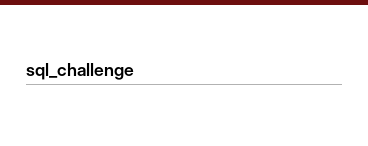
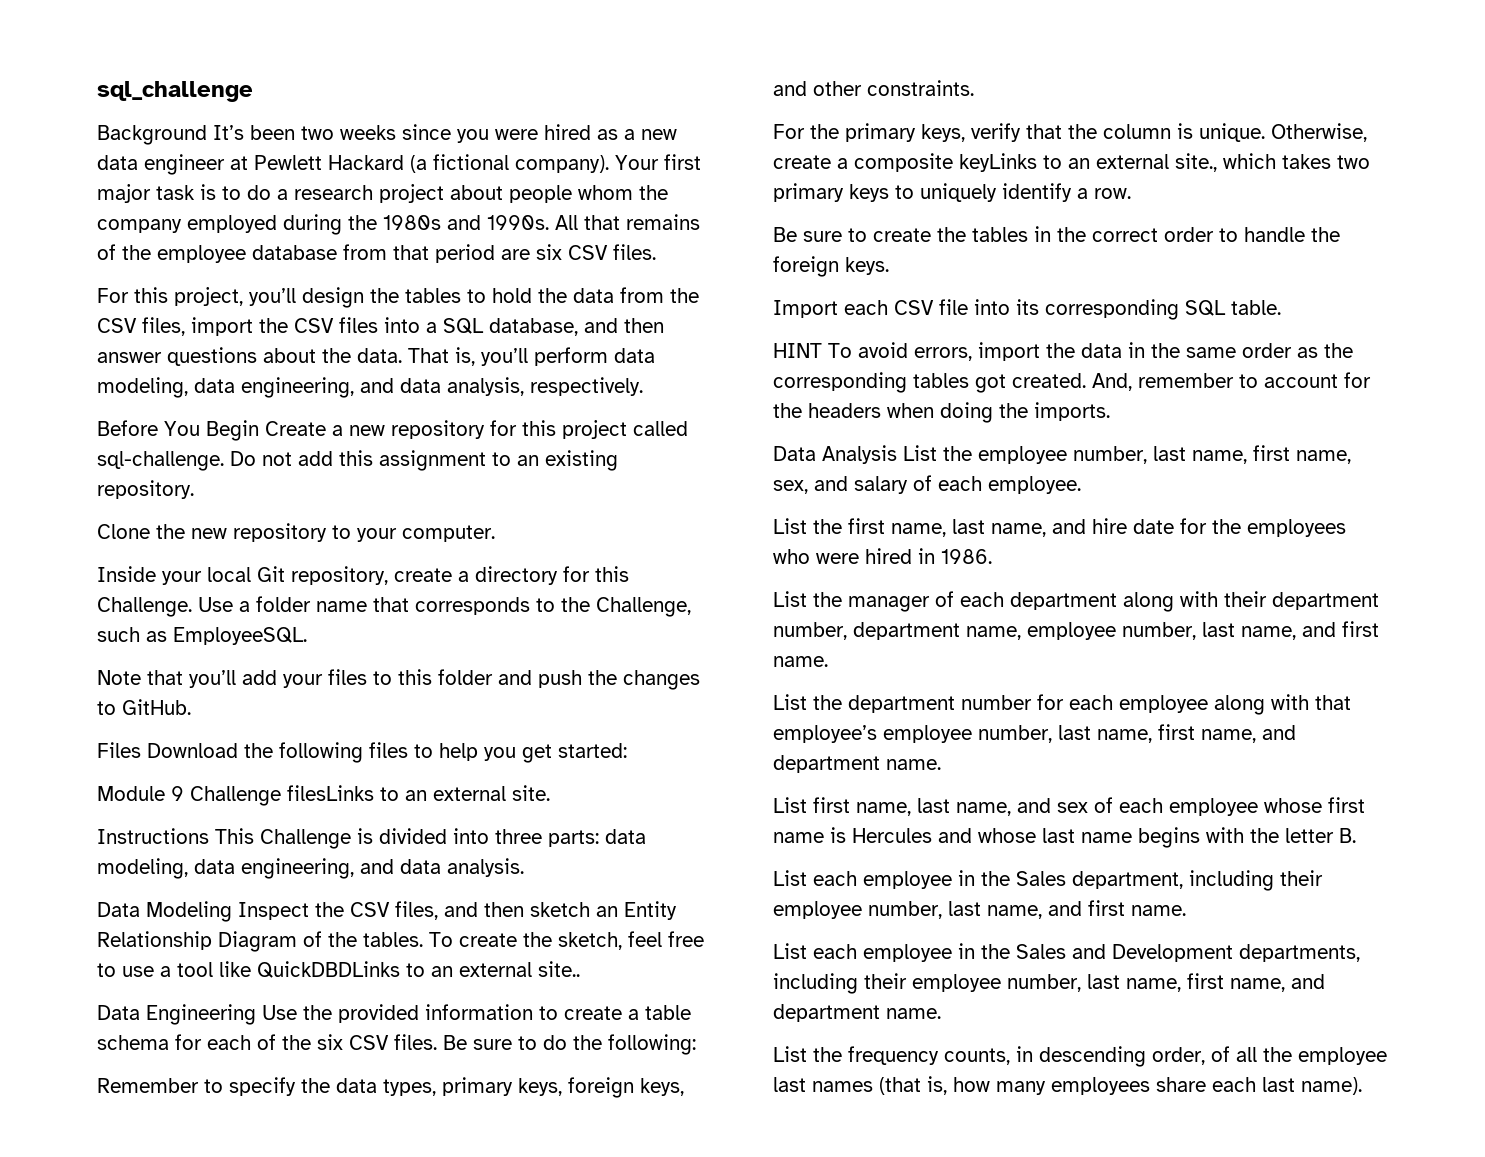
(134, 71) none -> [97,124,677,145] [97,154,701,175] [97,184,668,203] [97,214,700,235] [97,244,656,263] [97,287,699,308] [97,317,664,336] [97,347,655,366] [97,377,643,398] [97,420,688,441] [97,450,618,471] [97,480,194,499] [97,523,495,542] [97,566,629,585] [97,596,691,617] [97,627,307,645] [97,669,700,690] [97,699,191,715] [97,742,627,763] [97,785,550,806] [97,828,646,849] [97,858,524,879] [97,901,677,922] [97,931,704,952] [97,961,580,978] [97,1004,691,1025] [97,1034,696,1055] [97,1077,684,1098] [773,80,974,96] [773,123,1367,142] [773,153,1370,172] [773,183,1131,202] [773,226,1340,242] [773,256,889,277] [773,299,1281,320] [773,342,1353,361] [773,372,1371,393] [773,402,1110,423] [773,445,1351,464] [773,475,1081,494] [773,518,1346,537] [773,548,992,564] [773,591,1379,612] [773,621,1379,640] [773,656,828,667] [773,694,1351,715] [773,724,1296,743] [773,755,941,773] [773,797,1365,816] [773,827,1356,848] [773,870,1323,891] [773,900,1186,919] [773,943,1360,962] [773,973,1325,994] [773,1004,941,1022] [773,1046,1387,1067] [773,1076,1362,1095] // Background It’s been two weeks since you were hired as a new data engineer at Pewlett Hackard (a fictional company). Your first major task is to do a research project about people whom the company employed during the 1980s and 1990s. All that remains of the employee database from that period are six CSV files. // For this project, you’ll design the tables to hold the data from the CSV files, import the CSV files into a SQL database, and then answer questions about the data. That is, you’ll perform data modeling, data engineering, and data analysis, respectively. // Before You Begin Create a new repository for this project called sql-challenge. Do not add this assignment to an existing repository. // Clone the new repository to your computer. // Inside your local Git repository, create a directory for this Challenge. Use a folder name that corresponds to the Challenge, such as EmployeeSQL. // Note that you’ll add your files to this folder and push the changes to GitHub. // Files Download the following files to help you get started: // Module 9 Challenge filesLinks to an external site. // Instructions This Challenge is divided into three parts: data modeling, data engineering, and data analysis. // Data Modeling Inspect the CSV files, and then sketch an Entity Relationship Diagram of the tables. To create the sketch, feel free to use a tool like QuickDBDLinks to an external site.. // Data Engineering Use the provided information to create a table schema for each of the six CSV files. Be sure to do the following: // Remember to specify the data types, primary keys, foreign keys, and other constraints. // For the primary keys, verify that the column is unique. Otherwise, create a composite keyLinks to an external site., which takes two primary keys to uniquely identify a row. // Be sure to create the tables in the correct order to handle the foreign keys. // Import each CSV file into its corresponding SQL table. // HINT To avoid errors, import the data in the same order as the corresponding tables got created. And, remember to account for the headers when doing the imports. // Data Analysis List the employee number, last name, first name, sex, and salary of each employee. // List the first name, last name, and hire date for the employees who were hired in 1986. // List the manager of each department along with their department number, department name, employee number, last name, and first name. // List the department number for each employee along with that employee’s employee number, last name, first name, and department name. // List first name, last name, and sex of each employee whose first name is Hercules and whose last name begins with the letter B. // List each employee in the Sales department, including their employee number, last name, and first name. // List each employee in the Sales and Development departments, including their employee number, last name, first name, and department name. // List the frequency counts, in descending order, of all the employee last names (that is, how many employees share each last name).

